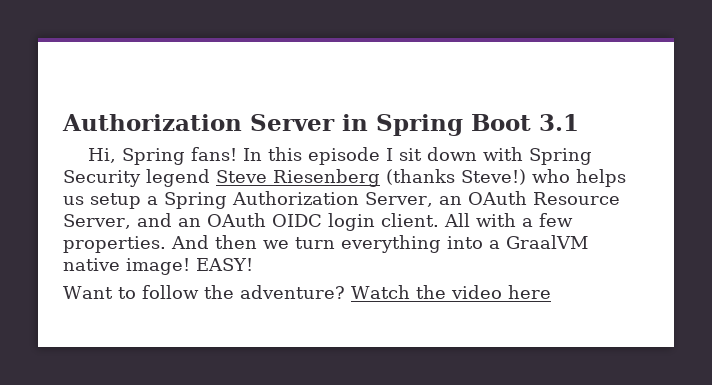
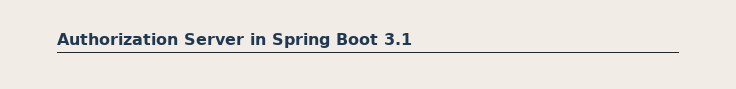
[87,147,592,165] [63,169,626,187] [63,191,620,209] [63,213,573,231] [63,235,588,253] [63,258,253,275] [63,285,551,299] // Hi, Spring fans! In this episode I sit down with Spring Security legend Steve Riesenberg (thanks Steve!) who helps us setup a Spring Authorization Server, an OAuth Resource Server, and an OAuth OIDC login client. All with a few properties. And then we turn everything into a GraalVM native image! EASY! // Want to follow the adventure? Watch the video here -> (412, 39) none

